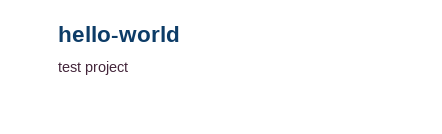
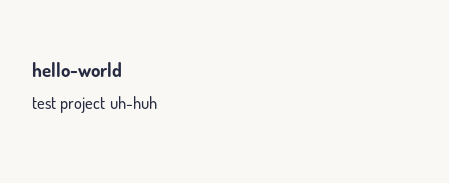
(128, 68) none -> [109,96,157,109] uh-huh

